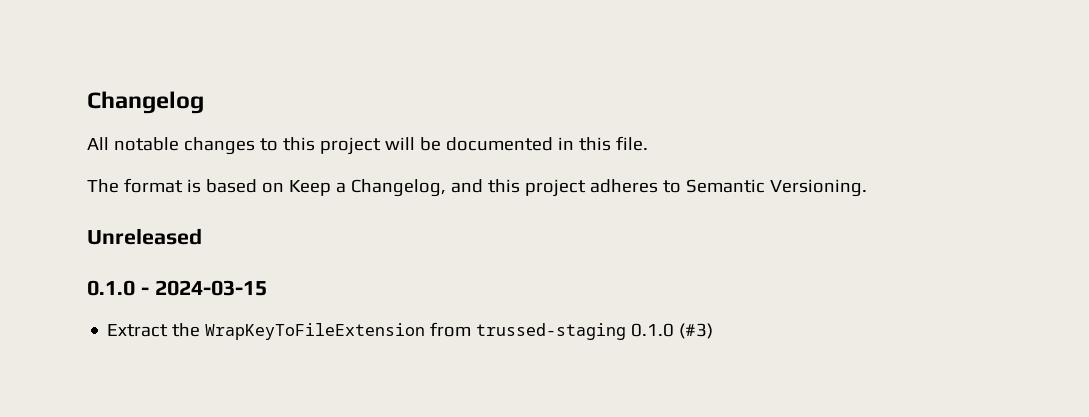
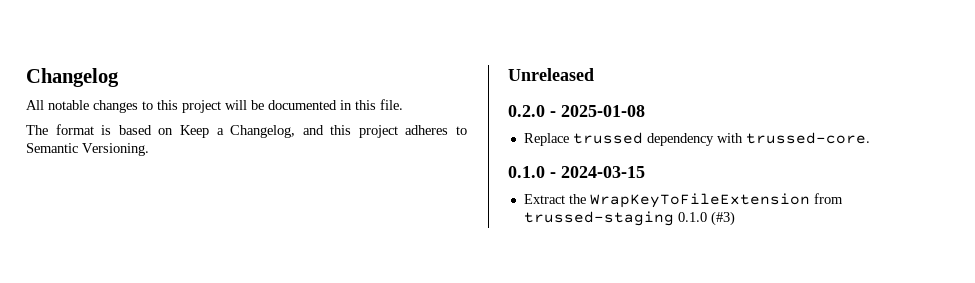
(202, 236) none -> [508,105,645,117] [523,132,870,146] // 0.2.0 - 2025-01-08 // Replace trussed dependency with trussed-core.

